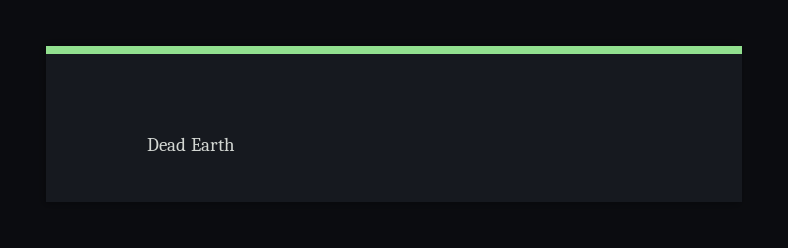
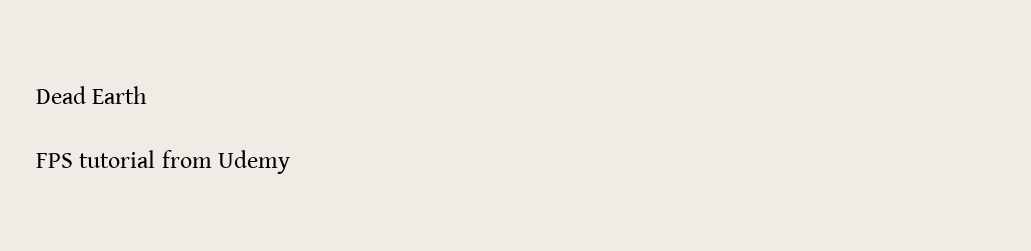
(236, 144) none -> [36,150,291,174] // FPS tutorial from Udemy

